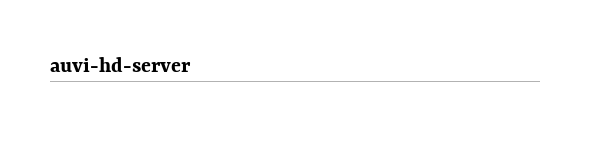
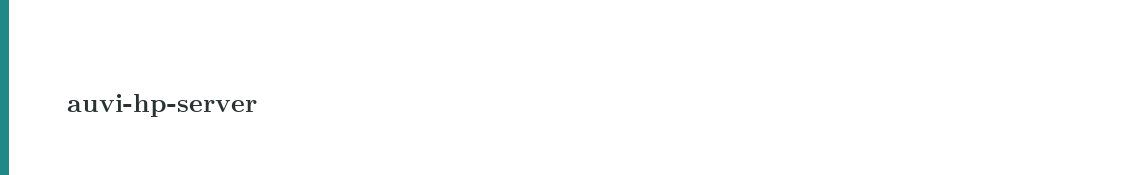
[50,57,191,72] auvi-hd-server -> [67,94,257,117] auvi-hp-server

